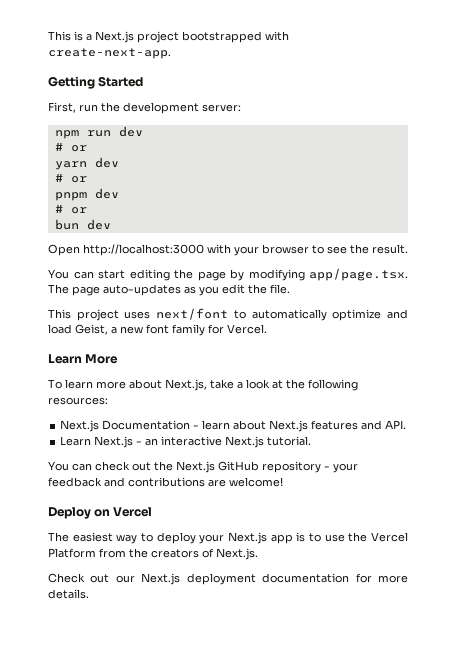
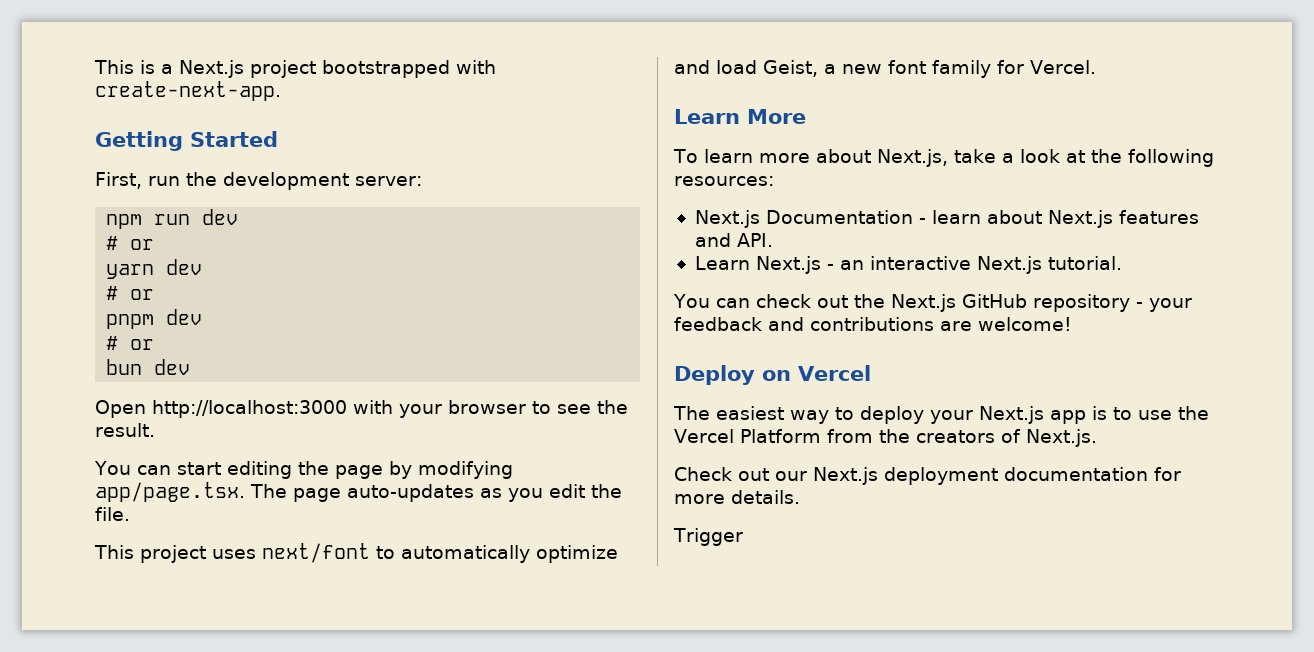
(89, 594) none -> [673,528,743,546] // Trigger

